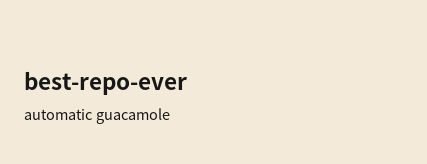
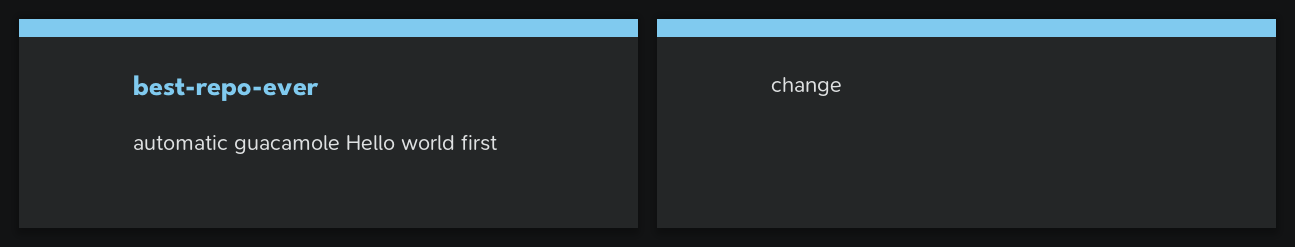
(170, 116) none -> [346,134,497,151] [771,77,842,96] Hello world first change

